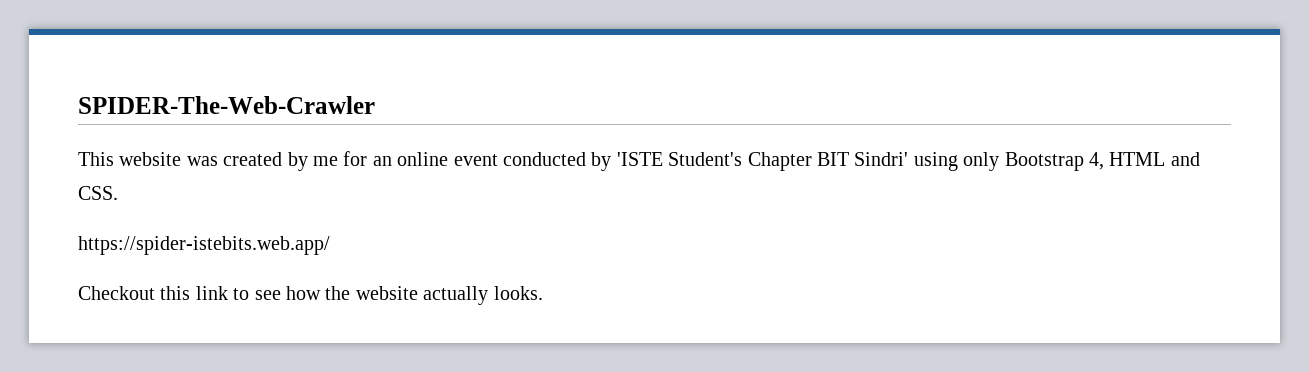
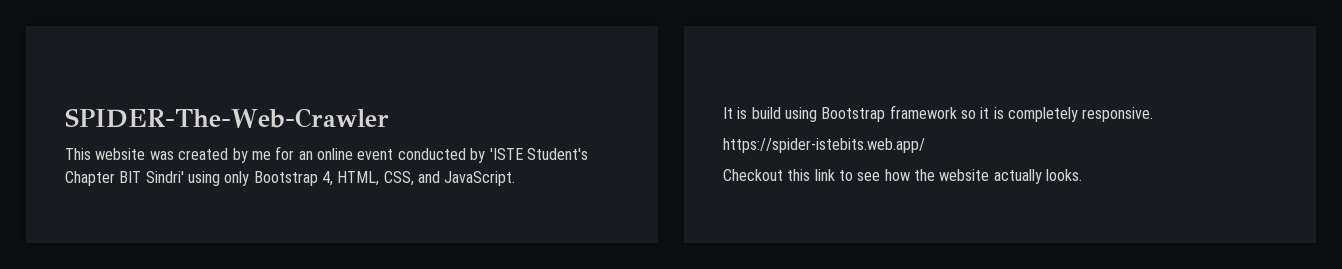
[1109,152,1200,166] [78,186,118,200] HTML and CSS. -> [337,171,516,186] [723,105,1154,122] HTML, CSS, and JavaScript. // It is build using Bootstrap framework so it is completely responsive.

